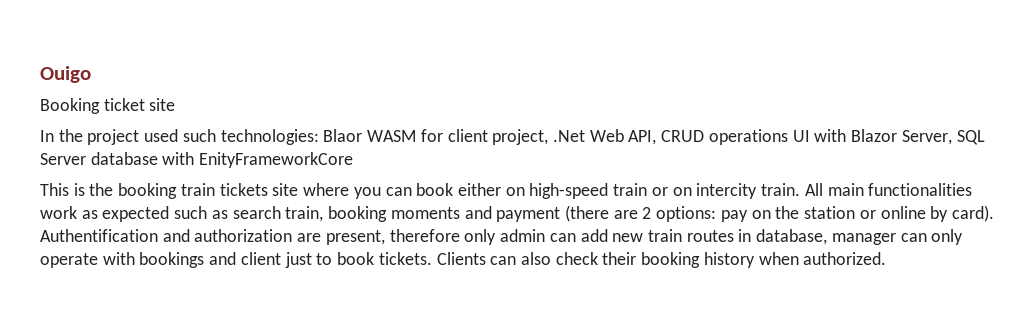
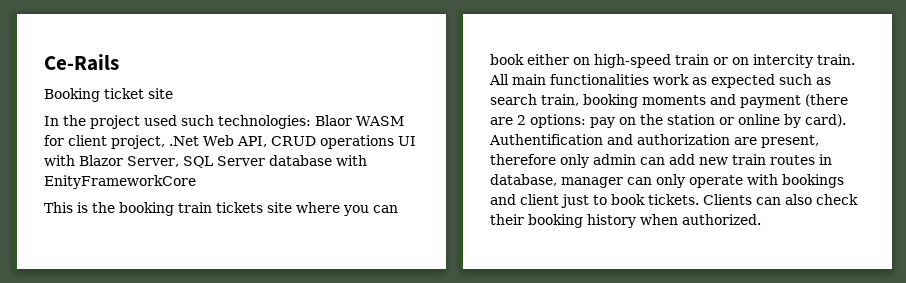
[40,66,91,83] Ouigo -> [44,54,119,71] Ce-Rails

